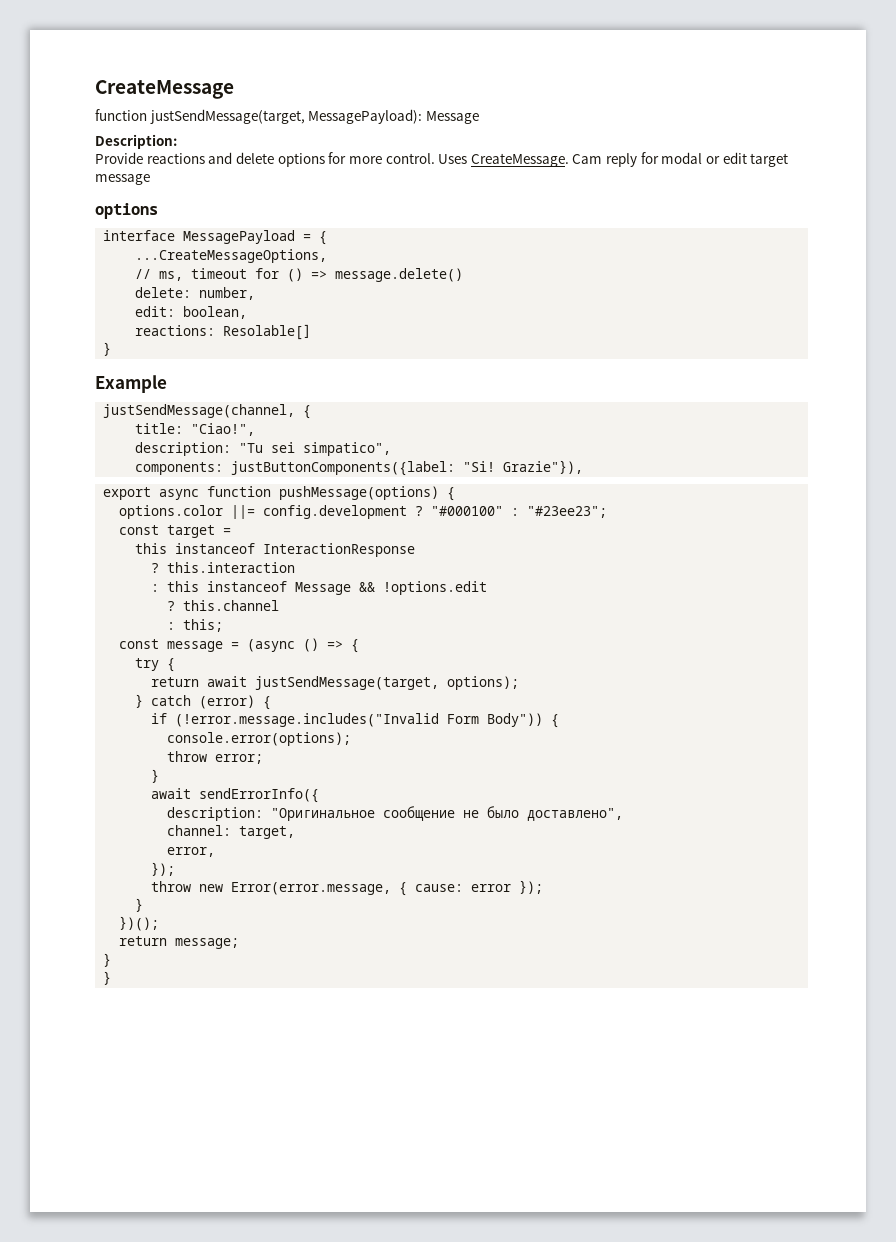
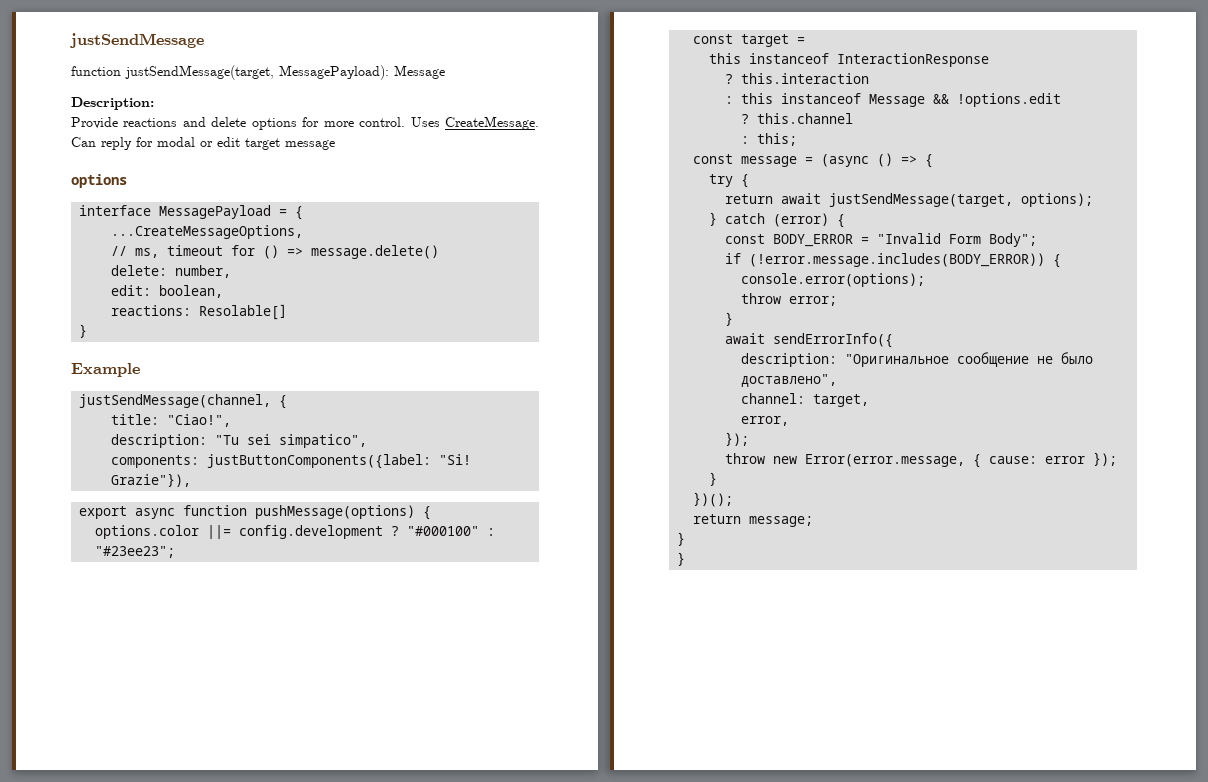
[95,80,234,99] CreateMessage -> [70,33,204,48] justSendMessage
[572,154,603,164] Cam -> [71,137,96,147] Can
[151,713,544,727] if (!error.message.includes("Invalid Form Body")) -> [725,233,1038,247] [725,253,1046,267] const BODY_ERROR = "Invalid Form Body"; // if (!error.message.includes(BODY_ERROR))

